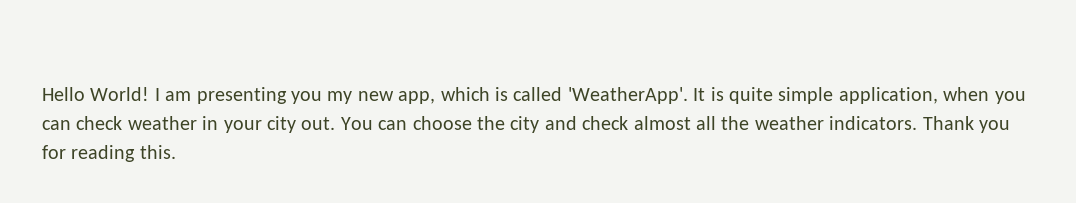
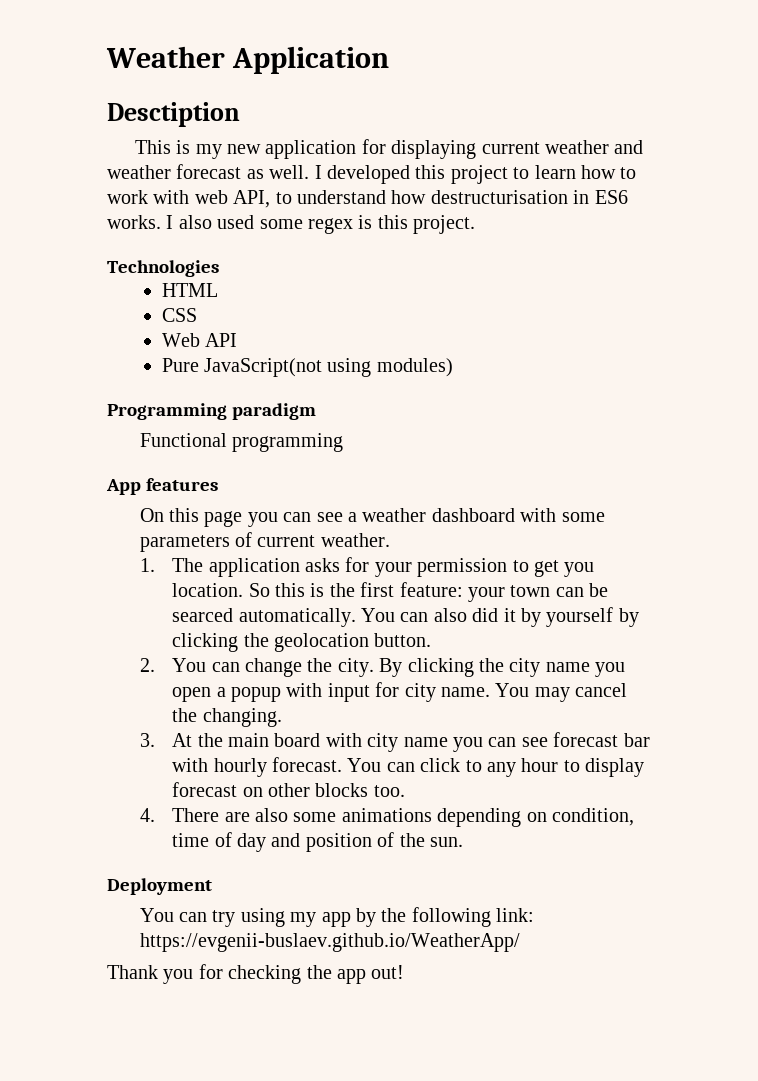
[42,87,1026,104] [42,116,1010,133] [42,145,176,162] Hello World! I am presenting you my new app, which is called 'WeatherApp'. It is quite simple application, when you can check weather in your city out. You can choose the city and check almost all the weather indicators. Thank you for reading this. -> [106,46,390,74] [107,102,240,127] [134,139,644,159] [107,164,637,184] [107,190,628,208] [107,215,476,234] [107,260,219,277] [161,283,218,297] [161,308,197,322] [161,333,237,347] [161,358,453,377] [107,403,317,420] [139,433,343,452] [106,478,219,495] [139,508,605,527] [139,532,390,552] [139,557,595,577] [172,582,609,602] [172,607,639,627] [172,633,432,652] [139,658,626,677] [172,682,628,702] [172,708,282,727] [139,732,650,752] [172,757,645,777] [172,782,405,797] [139,808,634,827] [172,832,463,852] [107,878,212,895] [139,907,535,927] [139,933,520,952] [107,964,405,984] Weather Application // Desctiption // This is my new application for displaying current weather and weather forecast as well. I developed this project to learn how to work with web API, to understand how destructurisation in ES6 works. I also used some regex is this project. // Technologies // HTML // CSS // Web API // Pure JavaScript(not using modules) // Programming paradigm // Functional programming // App features // On this page you can see a weather dashboard with some parameters of current weather. // 1. The application asks for your permission to get you location. So this is the first feature: your town can be searced automatically. You can also did it by yourself by clicking the geolocation button. // 2. You can change the city. By clicking the city name you open a popup with input for city name. You may cancel the changing. // 3. At the main board with city name you can see forecast bar with hourly forecast. You can click to any hour to display forecast on other blocks too. // 4. There are also some animations depending on condition, time of day and position of the sun. // Deployment // You can try using my app by the following link: https://evgenii-buslaev.github.io/WeatherApp/ // Thank you for checking the app out!

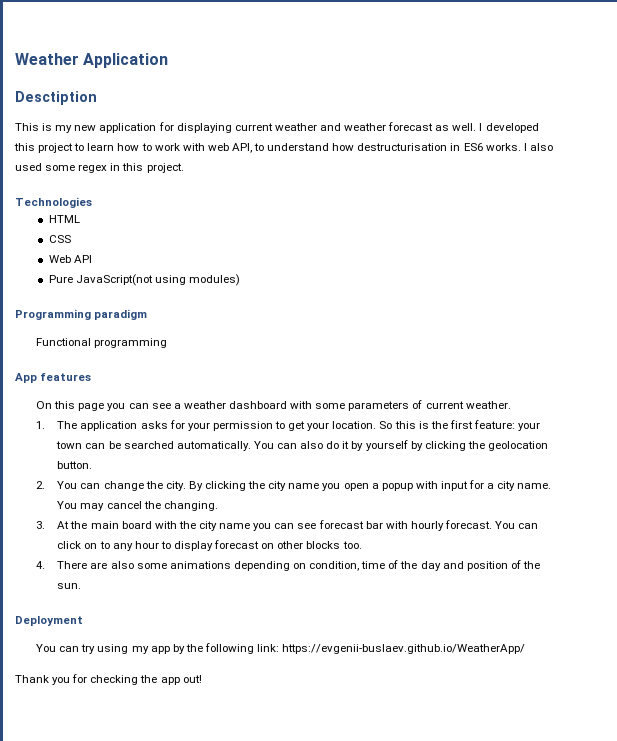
[358,215,373,229] is -> [110,163,121,171] in
[564,562,595,577] you -> [307,422,330,431] your
[172,608,234,622] searced -> [123,441,174,449] searched
[472,608,499,622] did -> [326,441,340,449] do
(400, 689) none -> [487,483,495,489] a
(362, 740) none -> [178,521,196,529] the
(461, 765) none -> [84,543,98,549] on
(232, 839) none -> [400,561,418,569] the

